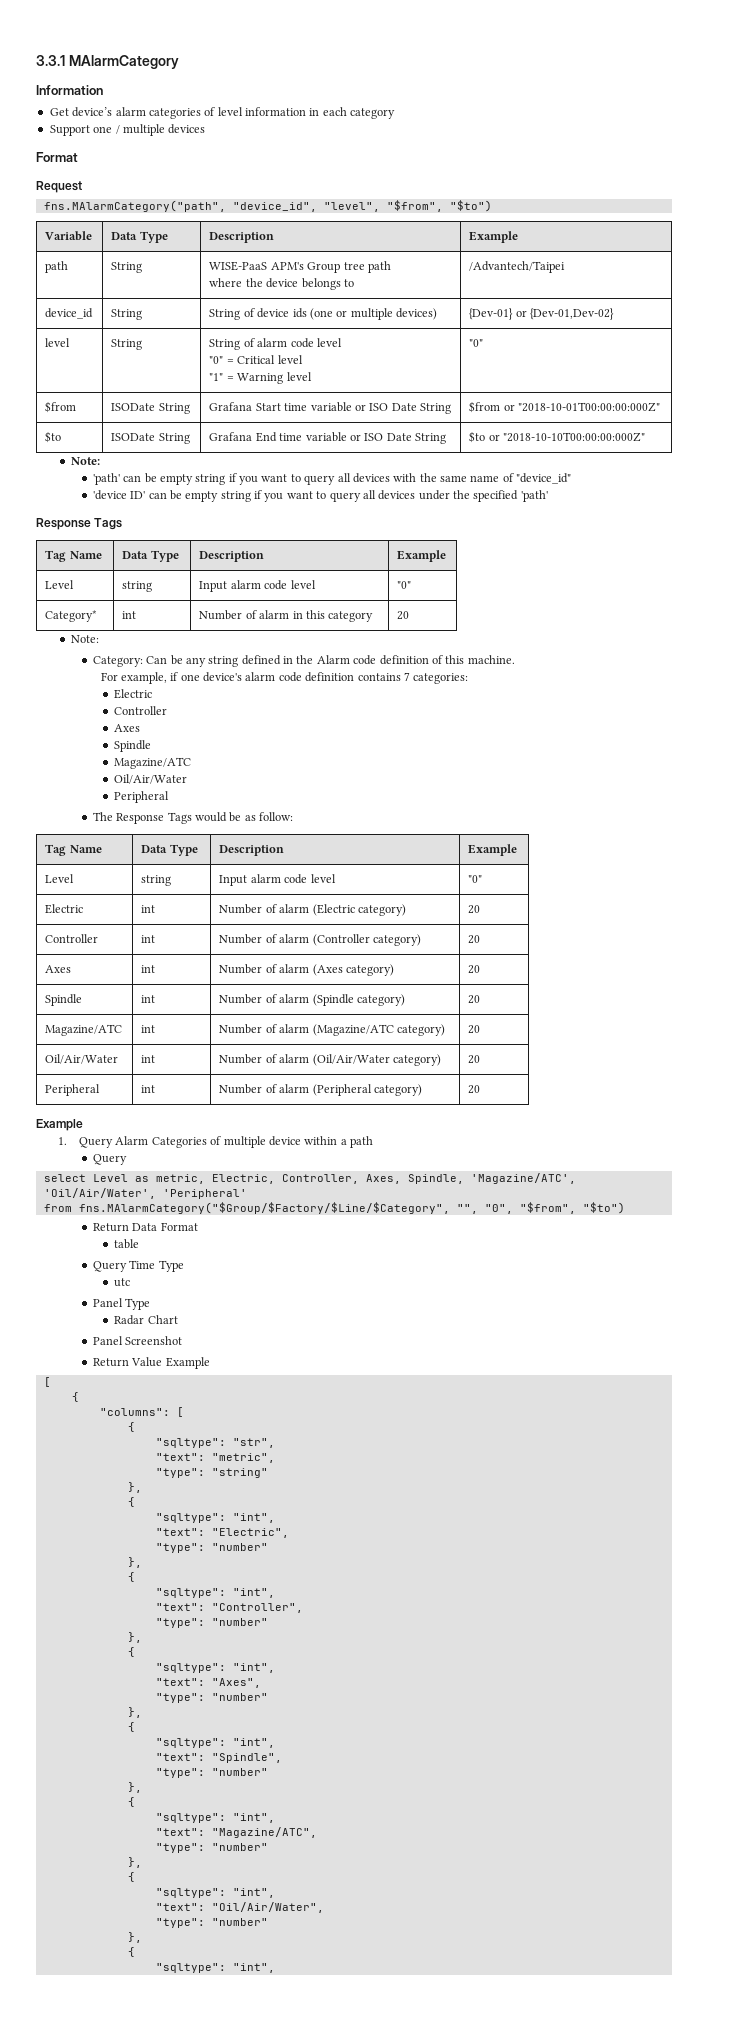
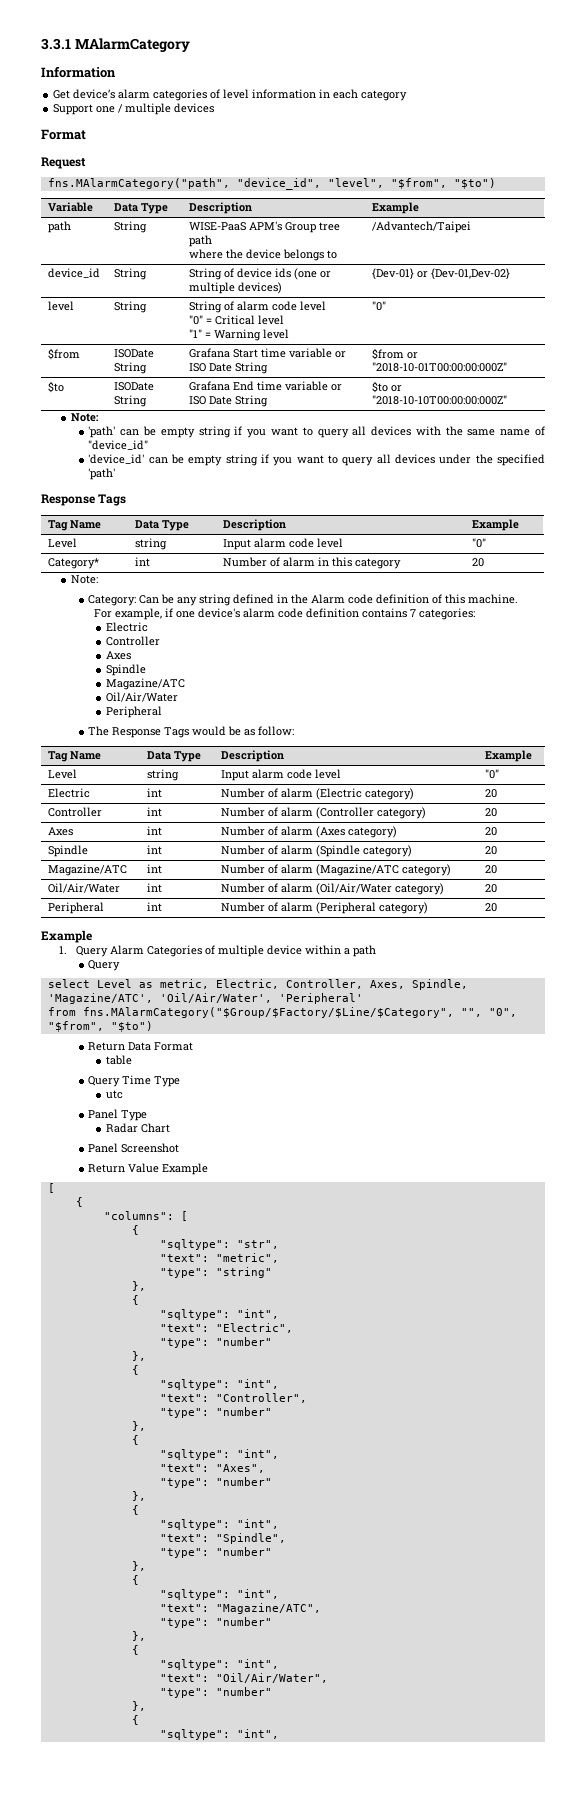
[92,490,146,500] 'device ID' -> [88,454,145,464] 'device_id'

